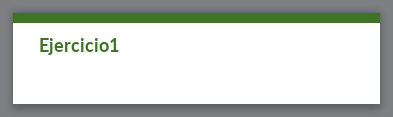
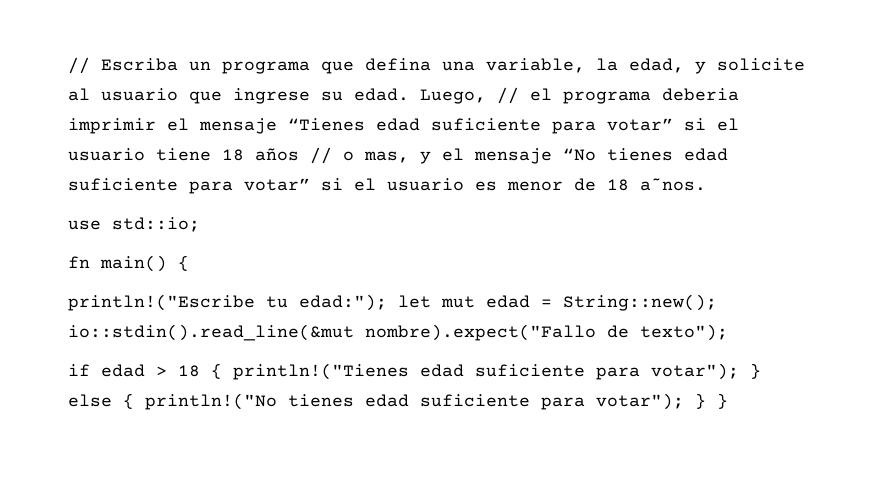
[39,38,119,55] Ejercicio1 -> [68,57,805,74] [68,87,739,104] [68,118,739,134] [68,147,728,164] [68,178,706,194] [68,217,200,232] [68,255,189,272] [68,294,717,311] [68,324,728,341] [68,363,761,380] [68,393,728,410] // Escriba un programa que defina una variable, la edad, y solicite al usuario que ingrese su edad. Luego, // el programa deberia imprimir el mensaje “Tienes edad suficiente para votar” si el usuario tiene 18 años // o mas, y el mensaje “No tienes edad suficiente para votar” si el usuario es menor de 18 a˜nos. // use std::io; // fn main() { // println!("Escribe tu edad:"); let mut edad = String::new(); io::stdin().read_line(&mut nombre).expect("Fallo de texto"); // if edad > 18 { println!("Tienes edad suficiente para votar"); } else { println!("No tienes edad suficiente para votar"); } }

